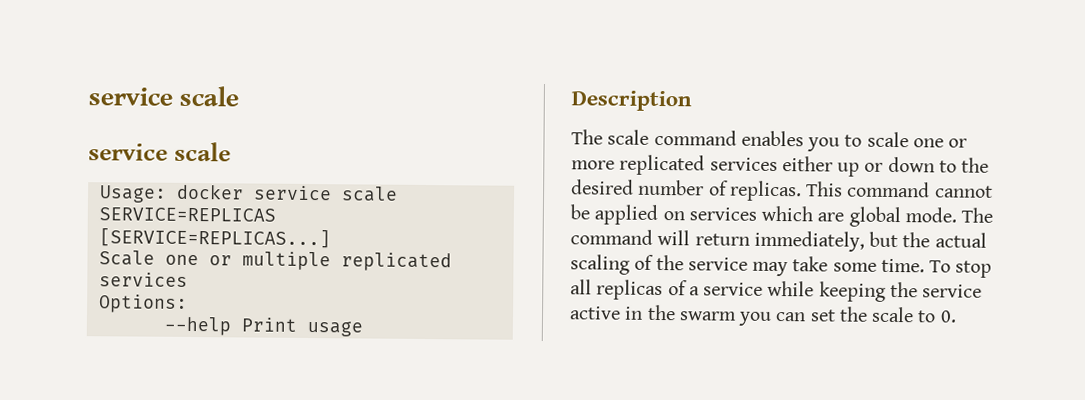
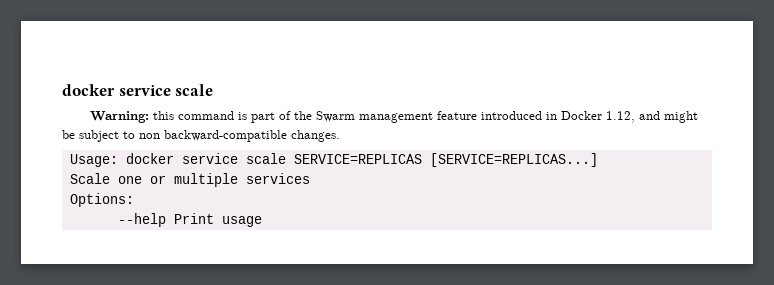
[88,85,240,107] [88,141,231,162] service scale // service scale -> [62,84,214,96] [89,111,698,123] [62,130,340,142] docker service scale // Warning: this command is part of the Swarm management feature introduced in Docker 1.12, and might be subject to non backward-compatible changes.
[340,252,452,272] replicated -> (238, 180) none
[571,90,692,112] [571,129,968,152] [571,154,990,177] [571,179,993,202] [570,204,994,228] [570,229,987,252] [570,254,993,278] [570,279,983,302] [569,304,957,326] // Description // The scale command enables you to scale one or more replicated services either up or down to the desired number of replicas. This command cannot be applied on services which are global mode. The command will return immediately, but the actual scaling of the service may take some time. To stop all replicas of a service while keeping the service active in the swarm you can set the scale to 0. -> (262, 221) none

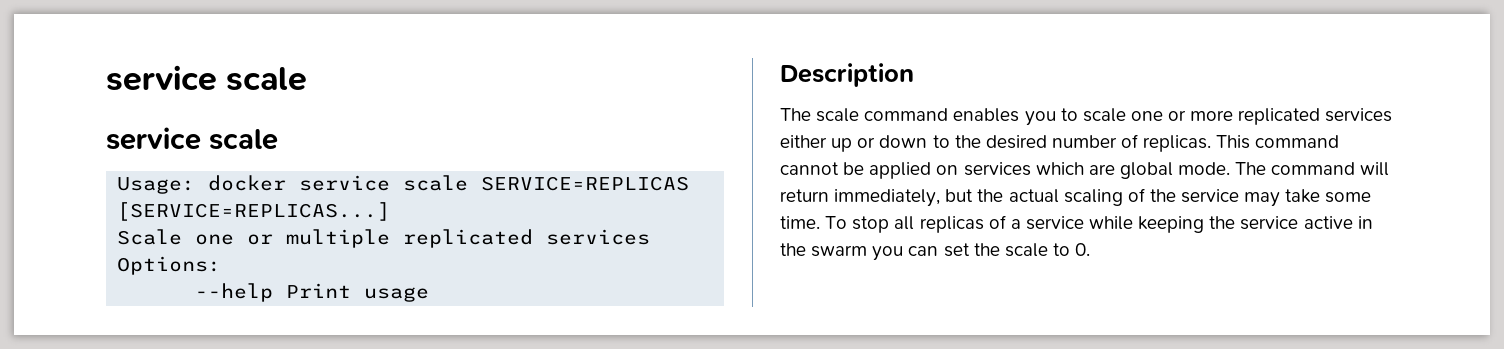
[62,84,214,96] [89,111,698,123] [62,130,340,142] docker service scale // Warning: this command is part of the Swarm management feature introduced in Docker 1.12, and might be subject to non backward-compatible changes. -> [106,65,308,91] [106,127,278,150] service scale // service scale
(238, 180) none -> [403,229,534,248] replicated
(262, 221) none -> [780,63,914,87] [780,108,1393,126] [780,134,1340,152] [780,162,1390,179] [780,188,1372,207] [780,215,1373,233] [780,243,1091,261] // Description // The scale command enables you to scale one or more replicated services either up or down to the desired number of replicas. This command cannot be applied on services which are global mode. The command will return immediately, but the actual scaling of the service may take some time. To stop all replicas of a service while keeping the service active in the swarm you can set the scale to 0.

